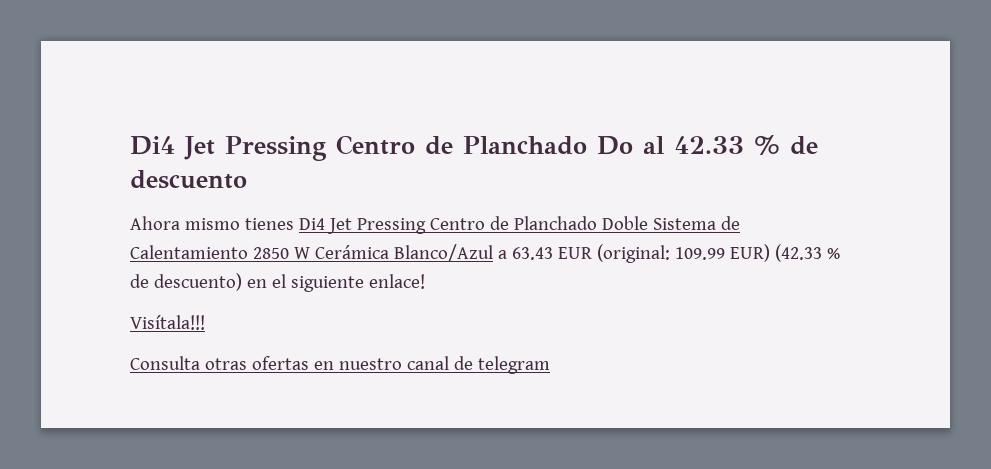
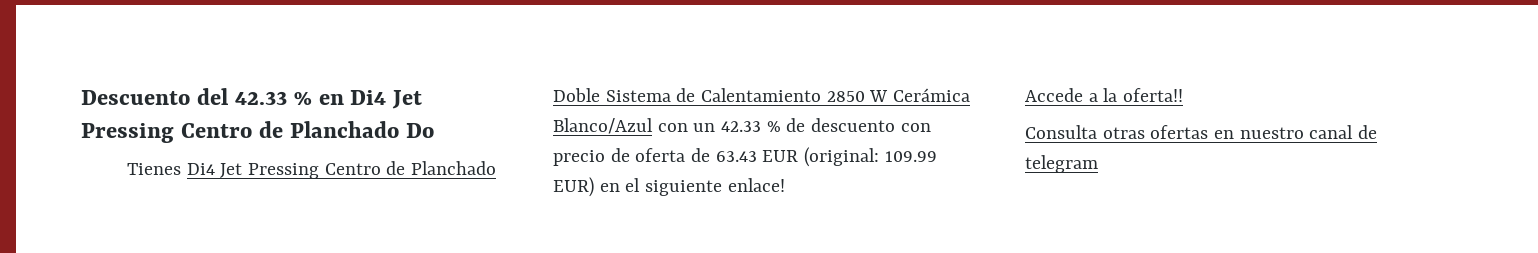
(130, 145) none -> [81,88,344,105] Descuento del 42.33 % en
[643,135,818,155] [130,170,247,189] [130,216,294,230] al 42.33 % de descuento // Ahora mismo tienes -> [127,163,182,175] // Tienes
[497,250,507,259] a -> [657,118,931,132] [553,148,711,166] con un 42.33 % de descuento con precio de oferta de
[774,244,840,262] [130,273,242,291] (42.33 % de descuento) -> (594, 187) none
[130,315,205,330] Visítala!!! -> [1025,88,1184,102] Accede a la oferta!!

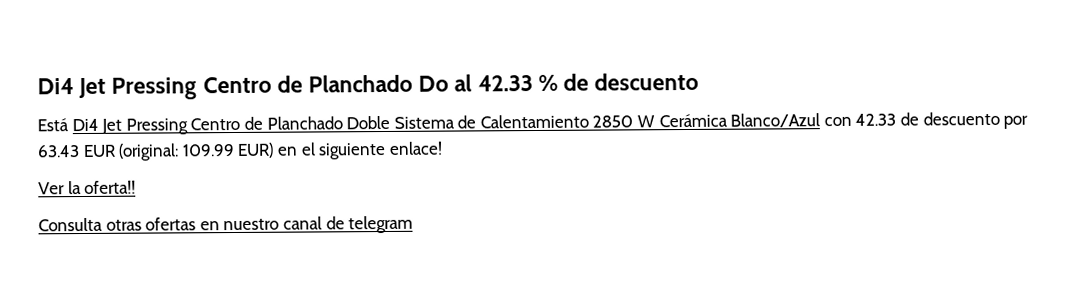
[81,88,344,105] Descuento del 42.33 % en -> (37, 86) none
[127,163,182,175] // Tienes -> [454,72,700,92] [37,118,69,132] al 42.33 % de descuento // Está
[693,118,931,132] [553,148,711,166] un 42.33 % de descuento con precio de oferta de -> [855,111,1029,129] 42.33 de descuento por
[1025,88,1098,102] Accede a -> [38,182,65,195] Ver

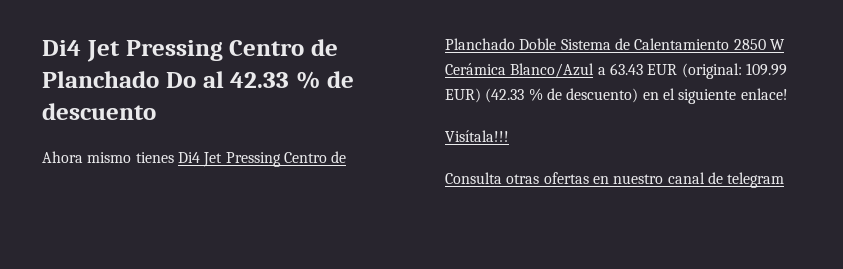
[37,118,69,132] Está -> [42,151,174,163] Ahora mismo tienes
[823,111,1029,129] con 42.33 de descuento por -> [597,67,606,75] a
(275, 150) none -> [485,88,639,103] (42.33 % de descuento)
[38,180,137,195] Ver la oferta!! -> [445,130,509,142] Visítala!!!

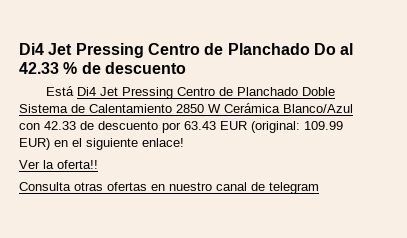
[42,151,174,163] Ahora mismo tienes -> [46,86,75,96] Está
[597,67,606,75] a -> [19,121,181,133] con 42.33 de descuento por
[485,88,639,103] (42.33 % de descuento) -> (50, 144) none
[445,130,509,142] Visítala!!! -> [19,160,98,169] Ver la oferta!!

